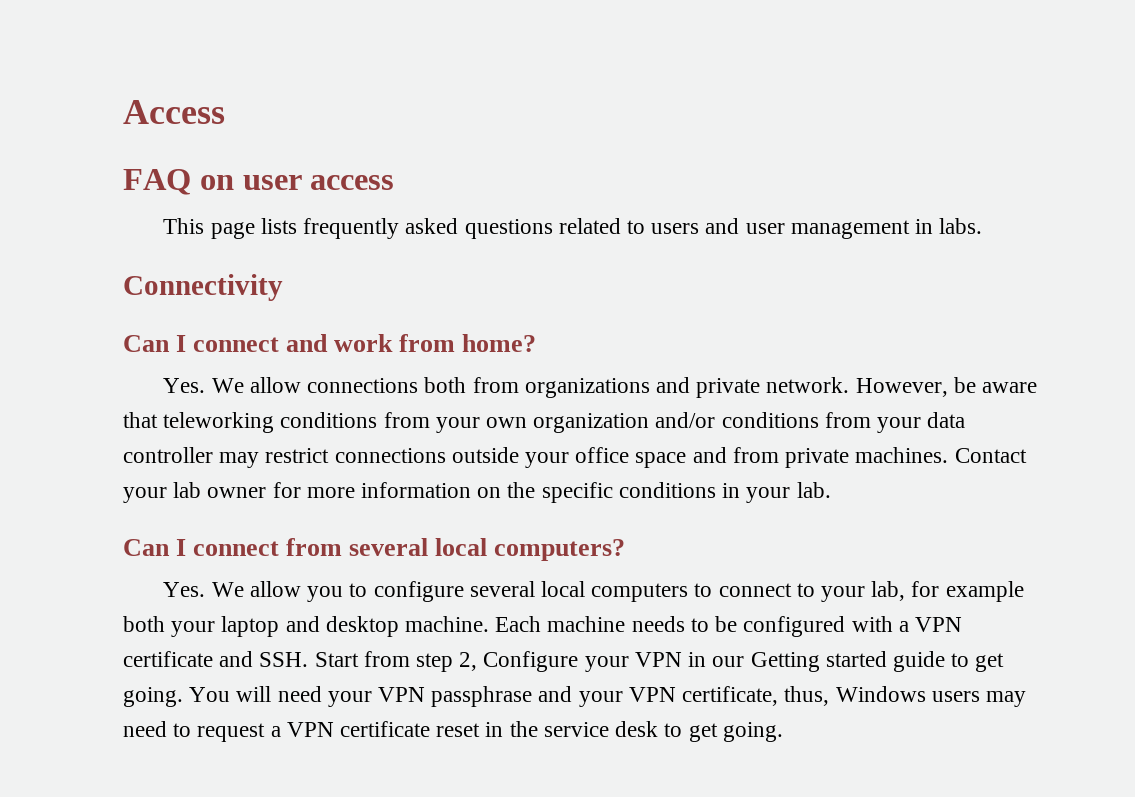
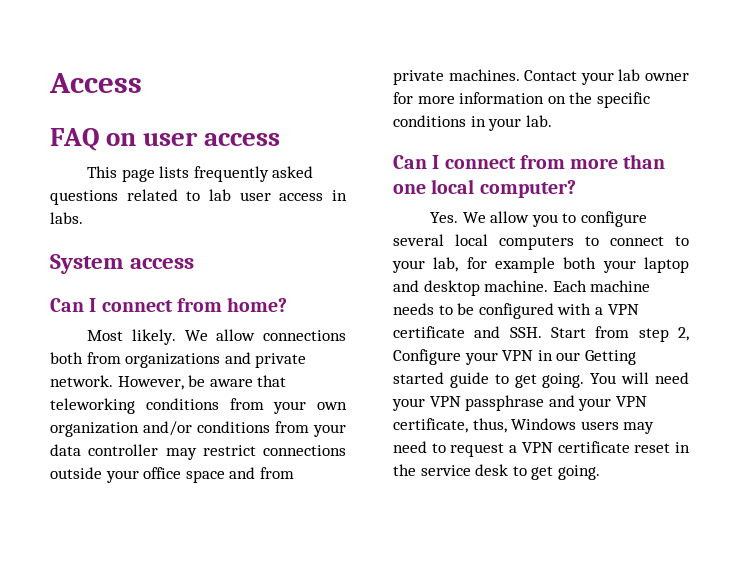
[651,218,910,239] users and user management -> [208,189,324,201] lab user access
[123,274,283,301] [123,334,394,352] Connectivity // Can I connect and work -> [50,254,195,274] [50,298,173,312] System access // Can I connect
[163,378,206,393] Yes. -> [87,329,176,345] Most likely.
[349,538,626,561] several local computers? -> [570,154,666,169] [393,179,576,198] more than one local computer?

